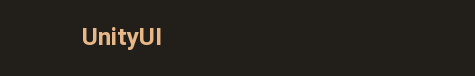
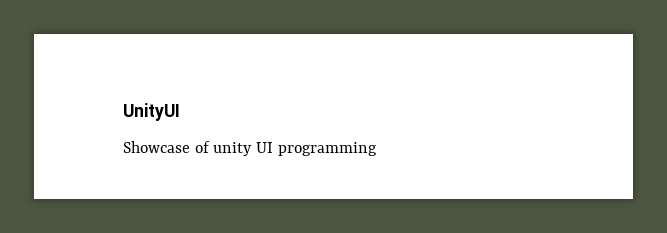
(162, 38) none -> [123,141,377,156] // Showcase of unity UI programming

